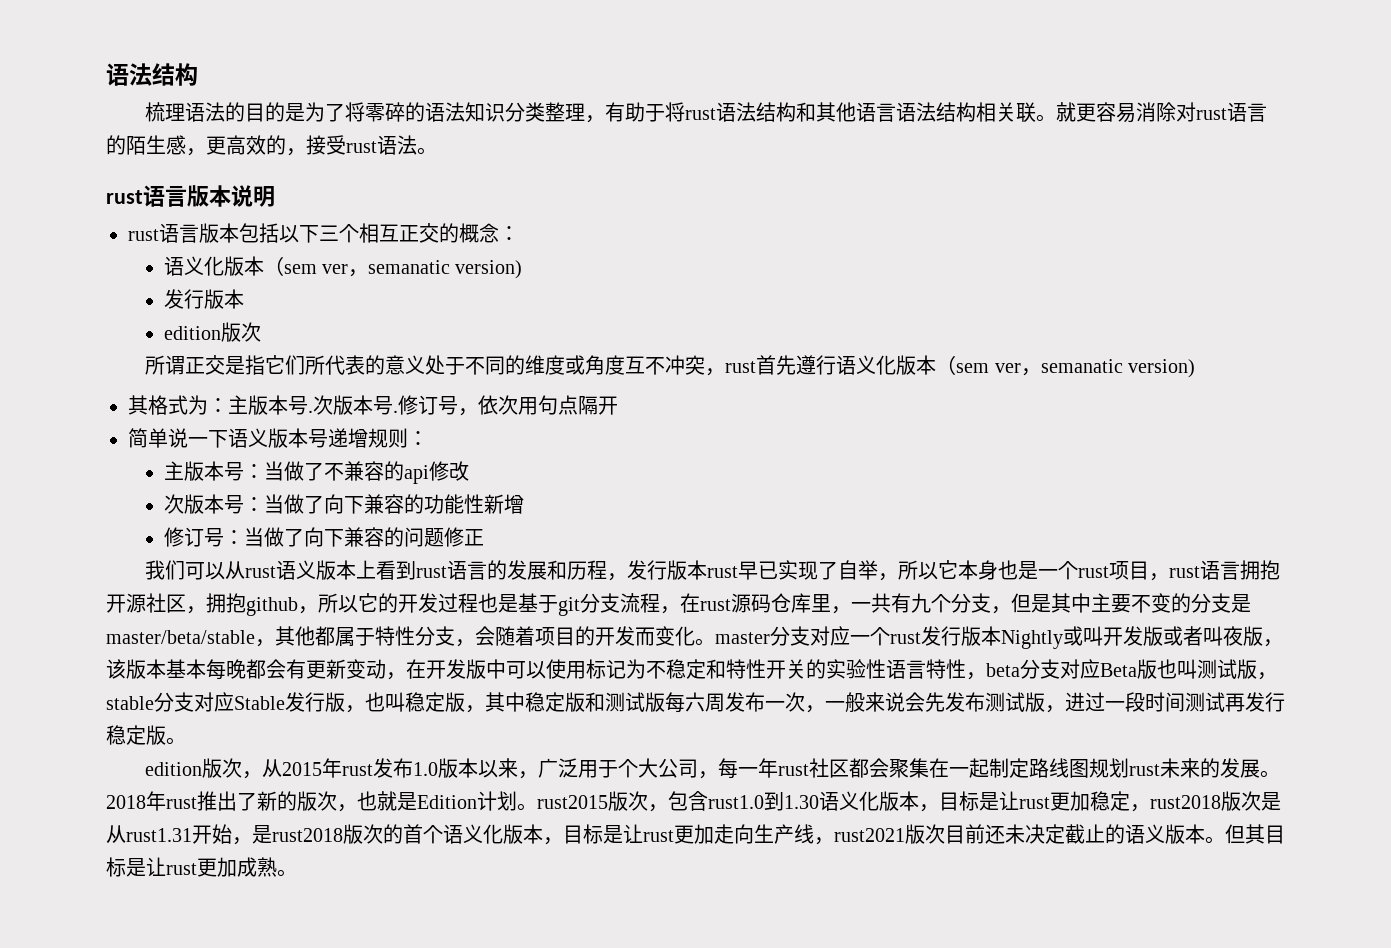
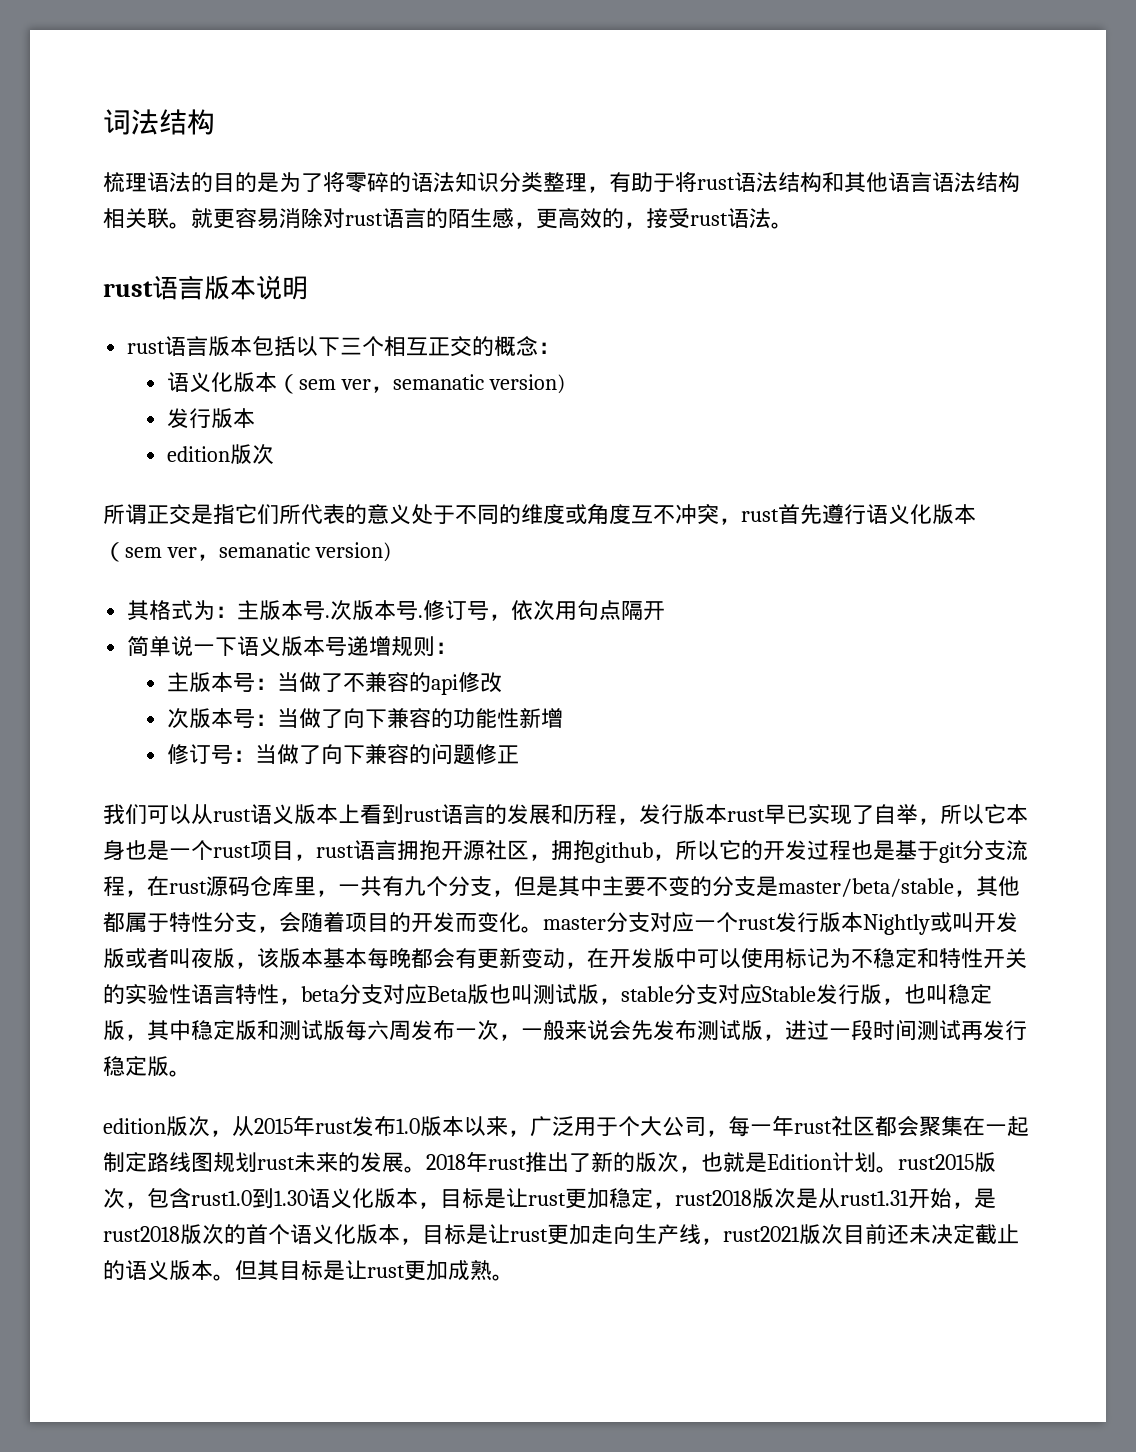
[106,63,129,86] 语 -> [103,109,131,135] 词

